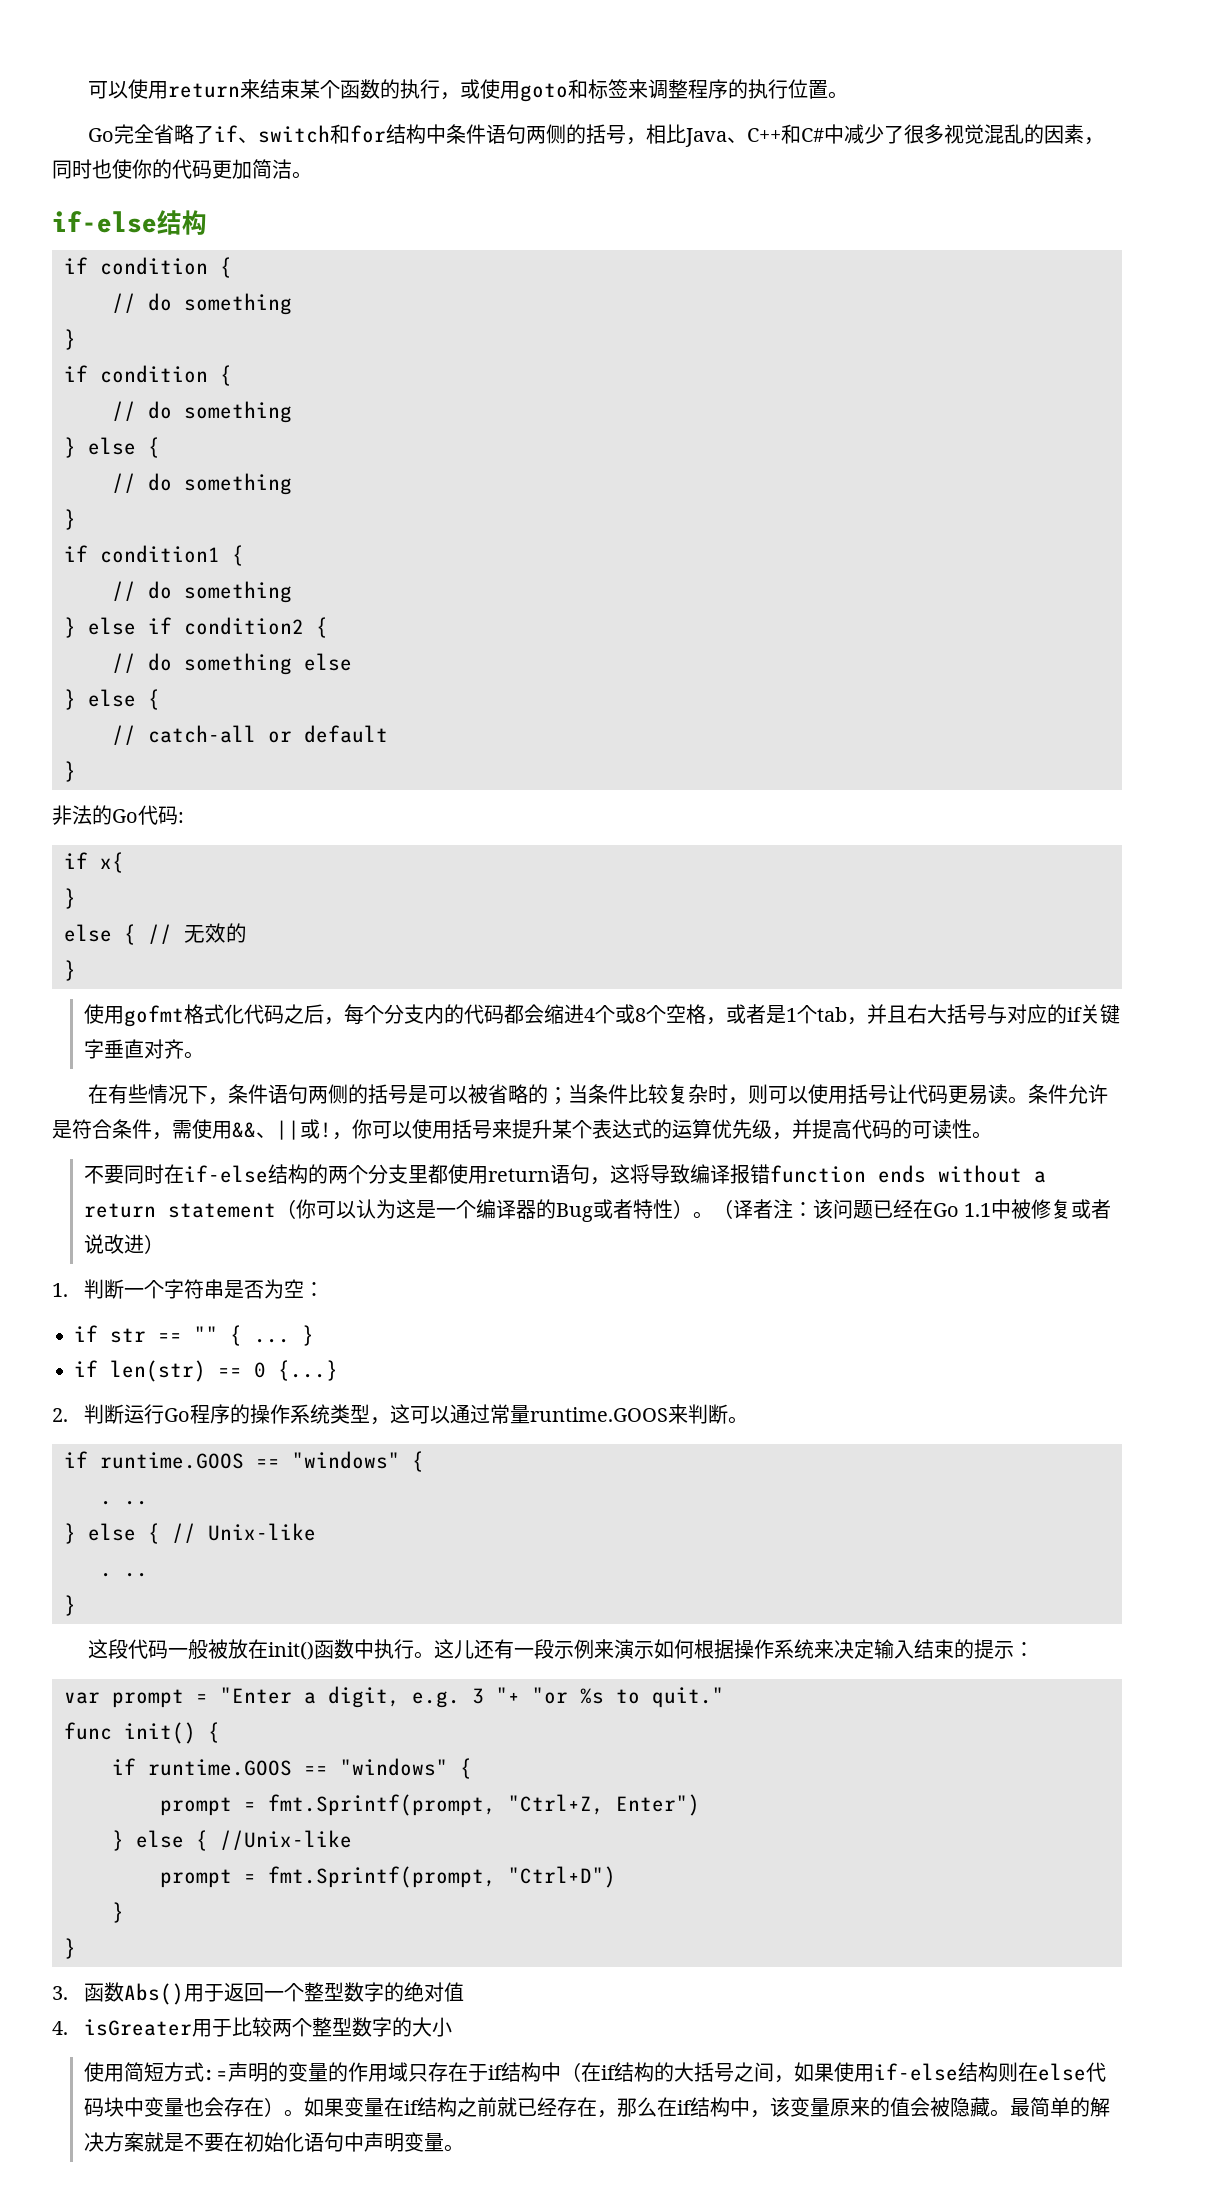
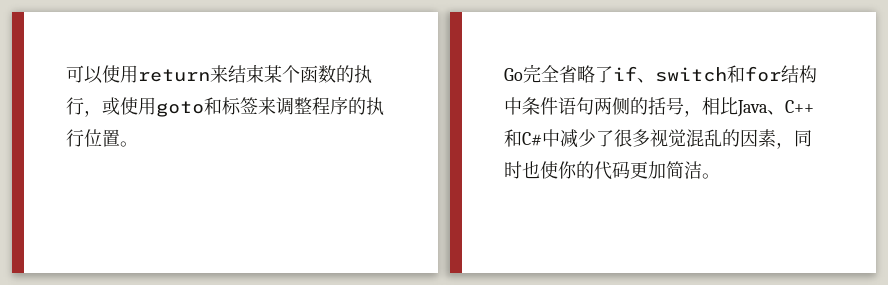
[52,210,207,235] [64,257,232,278] [112,293,292,315] [64,329,76,350] [64,365,232,386] [112,401,292,423] [64,437,160,458] [112,473,292,495] [64,509,76,530] [64,545,244,566] [112,581,292,603] [64,617,328,638] [112,653,352,675] [64,689,160,710] [112,725,388,745] [64,761,76,782] [52,805,184,825] [64,852,124,873] [64,888,76,909] [64,923,247,945] [64,960,76,981] [83,1004,1120,1027] [83,1039,204,1059] [87,1084,1108,1105] [52,1119,992,1140] [83,1164,1046,1185] [83,1199,1112,1222] [83,1234,164,1254] [52,1279,324,1299] [74,1325,314,1346] [74,1360,338,1382] [52,1404,748,1425] [64,1451,424,1472] [100,1501,148,1505] [64,1523,316,1544] [100,1573,148,1577] [64,1595,76,1616] [87,1639,1034,1660] [64,1686,724,1708] [64,1722,220,1744] [112,1758,472,1779] [160,1794,700,1816] [112,1830,352,1851] [160,1866,616,1888] [112,1902,124,1923] [64,1938,76,1959] [52,1982,464,2005] [52,2017,452,2037] [83,2062,1106,2083] [83,2097,1110,2118] [83,2132,464,2152] // if-else结构 // if condition { // // do something // } // if condition { // // do something // } else { // // do something // } // if condition1 { // // do something // } else if condition2 { // // do something else // } else { // // catch-all or default // } // 非法的Go代码: // if x{ // } // else { // 无效的 // } // 使用gofmt格式化代码之后，每个分支内的代码都会缩进4个或8个空格，或者是1个tab，并且右大括号与对应的if关键字垂直对齐。 // 在有些情况下，条件语句两侧的括号是可以被省略的；当条件比较复杂时，则可以使用括号让代码更易读。条件允许是符合条件，需使用&&、||或!，你可以使用括号来提升某个表达式的运算优先级，并提高代码的可读性。 // 不要同时在if-else结构的两个分支里都使用return语句，这将导致编译报错function ends without a return statement（你可以认为这是一个编译器的Bug或者特性）。（译者注：该问题已经在Go 1.1中被修复或者说改进） // 1.判断一个字符串是否为空： // if str == "" { ... } // if len(str) == 0 {...} // 2.判断运行Go程序的操作系统类型，这可以通过常量runtime.GOOS来判断。 // if runtime.GOOS == "windows" { // . .. // } else { // Unix-like // . .. // } // 这段代码一般被放在init()函数中执行。这儿还有一段示例来演示如何根据操作系统来决定输入结束的提示： // var prompt = "Enter a digit, e.g. 3 "+ "or %s to quit." // func init() { // if runtime.GOOS == "windows" { // prompt = fmt.Sprintf(prompt, "Ctrl+Z, Enter") // } else { //Unix-like // prompt = fmt.Sprintf(prompt, "Ctrl+D") // } // } // 3.函数Abs()用于返回一个整型数字的绝对值 // 4. isGreater用于比较两个整型数字的大小 // 使用简短方式:=声明的变量的作用域只存在于if结构中（在if结构的大括号之间，如果使用if-else结构则在else代码块中变量也会存在）。如果变量在if结构之前就已经存在，那么在if结构中，该变量原来的值会被隐藏。最简单的解决方案就是不要在初始化语句中声明变量。 -> (720, 176) none

